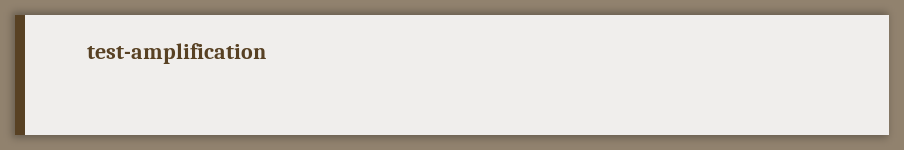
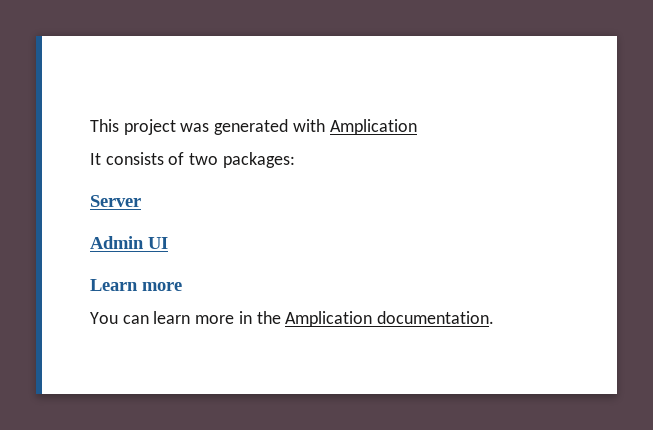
[87,43,266,64] test-amplification -> [90,119,417,135] [90,152,295,168] [90,195,141,207] [90,236,168,249] [90,279,182,291] [90,311,495,327] This project was generated with Amplication // It consists of two packages: // Server // Admin UI // Learn more // You can learn more in the Amplication documentation.

